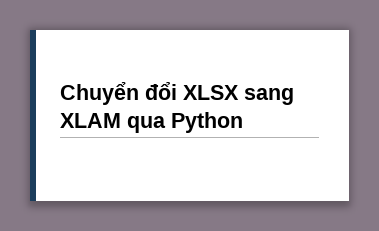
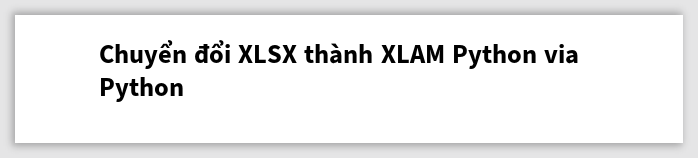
[244,88,294,105] [60,113,166,133] sang XLAM qua -> [304,43,579,69] thành XLAM Python via

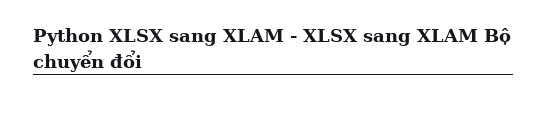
[99,40,579,69] [99,77,184,102] Chuyển đổi XLSX thành XLAM Python via Python -> [33,28,511,46] [33,50,142,72] Python XLSX sang XLAM - XLSX sang XLAM Bộ chuyển đổi

